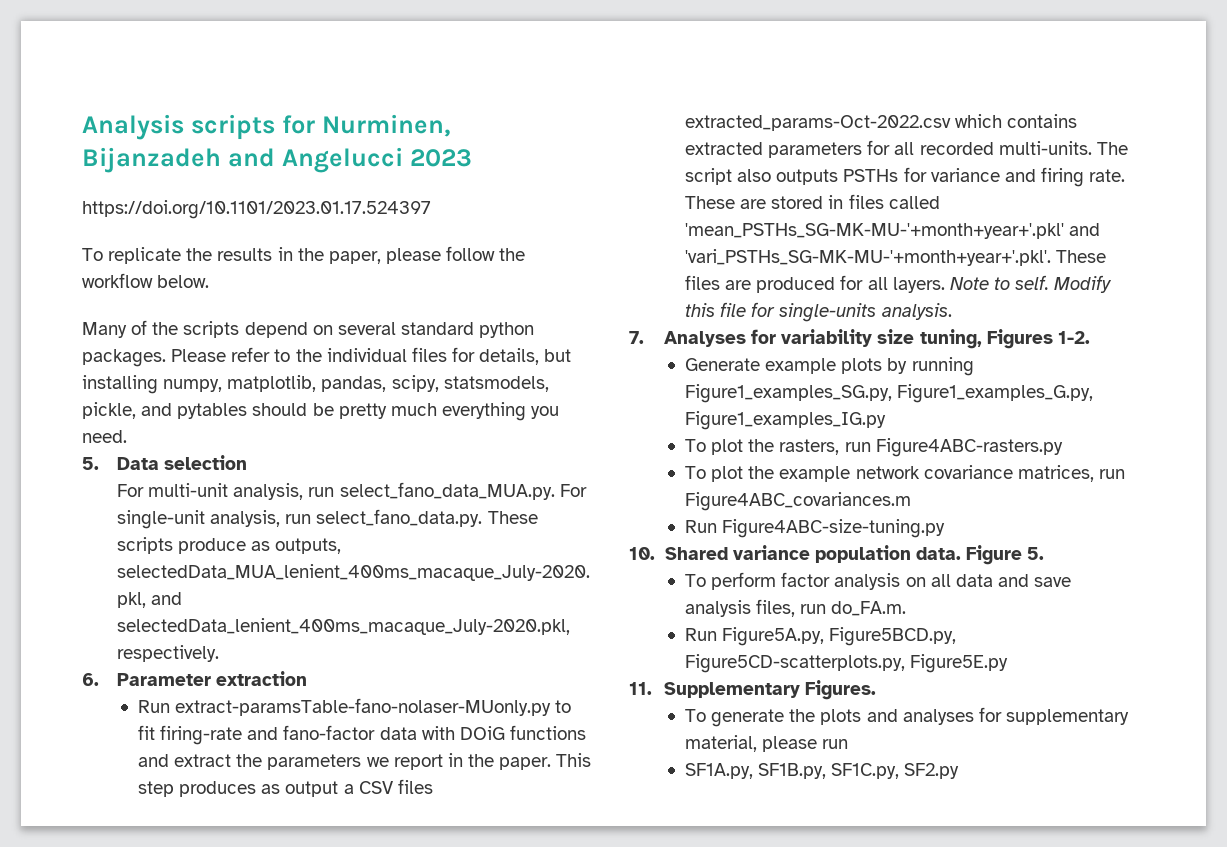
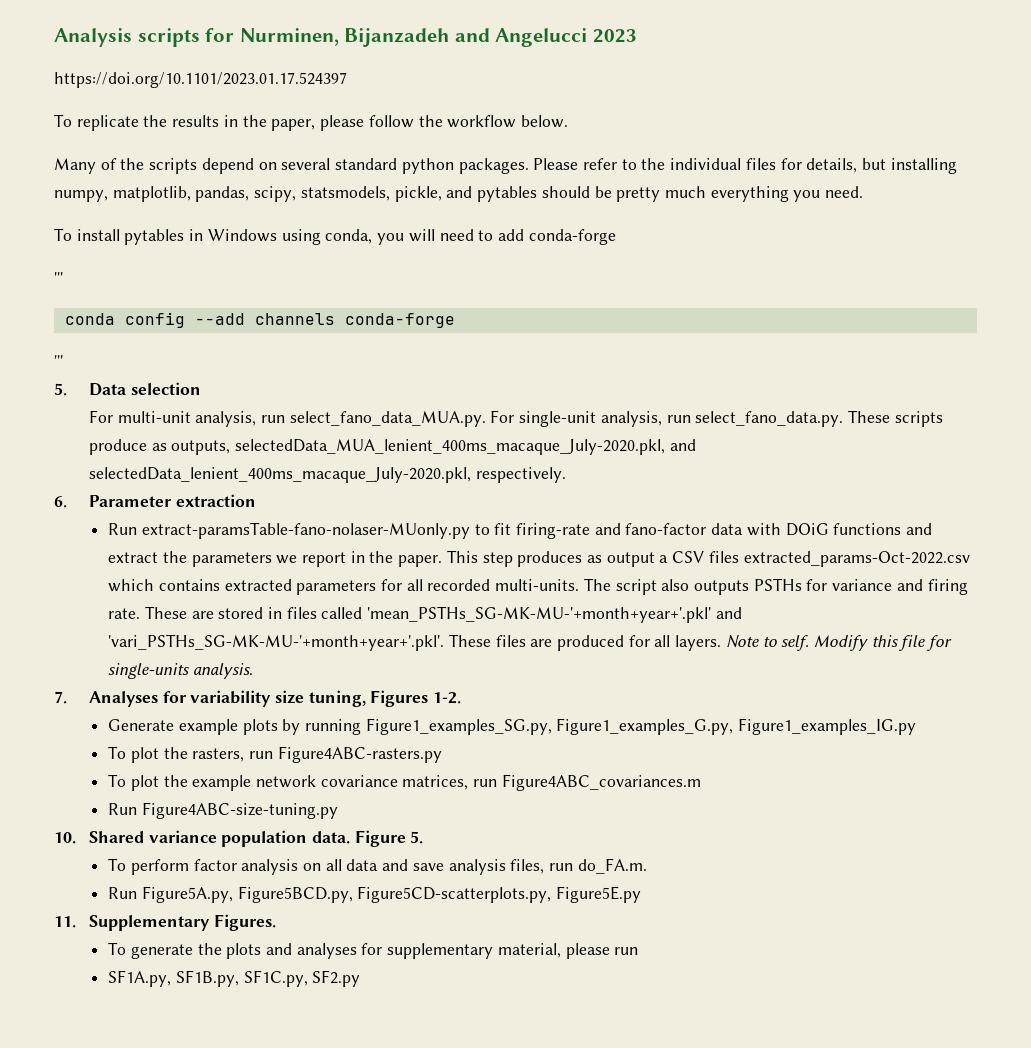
(127, 436) none -> [54,228,616,245] [54,272,63,284] [64,312,455,328] [54,355,63,367] // To install pytables in Windows using conda, you will need to add conda-forge // ''' // conda config --add channels conda-forge // '''

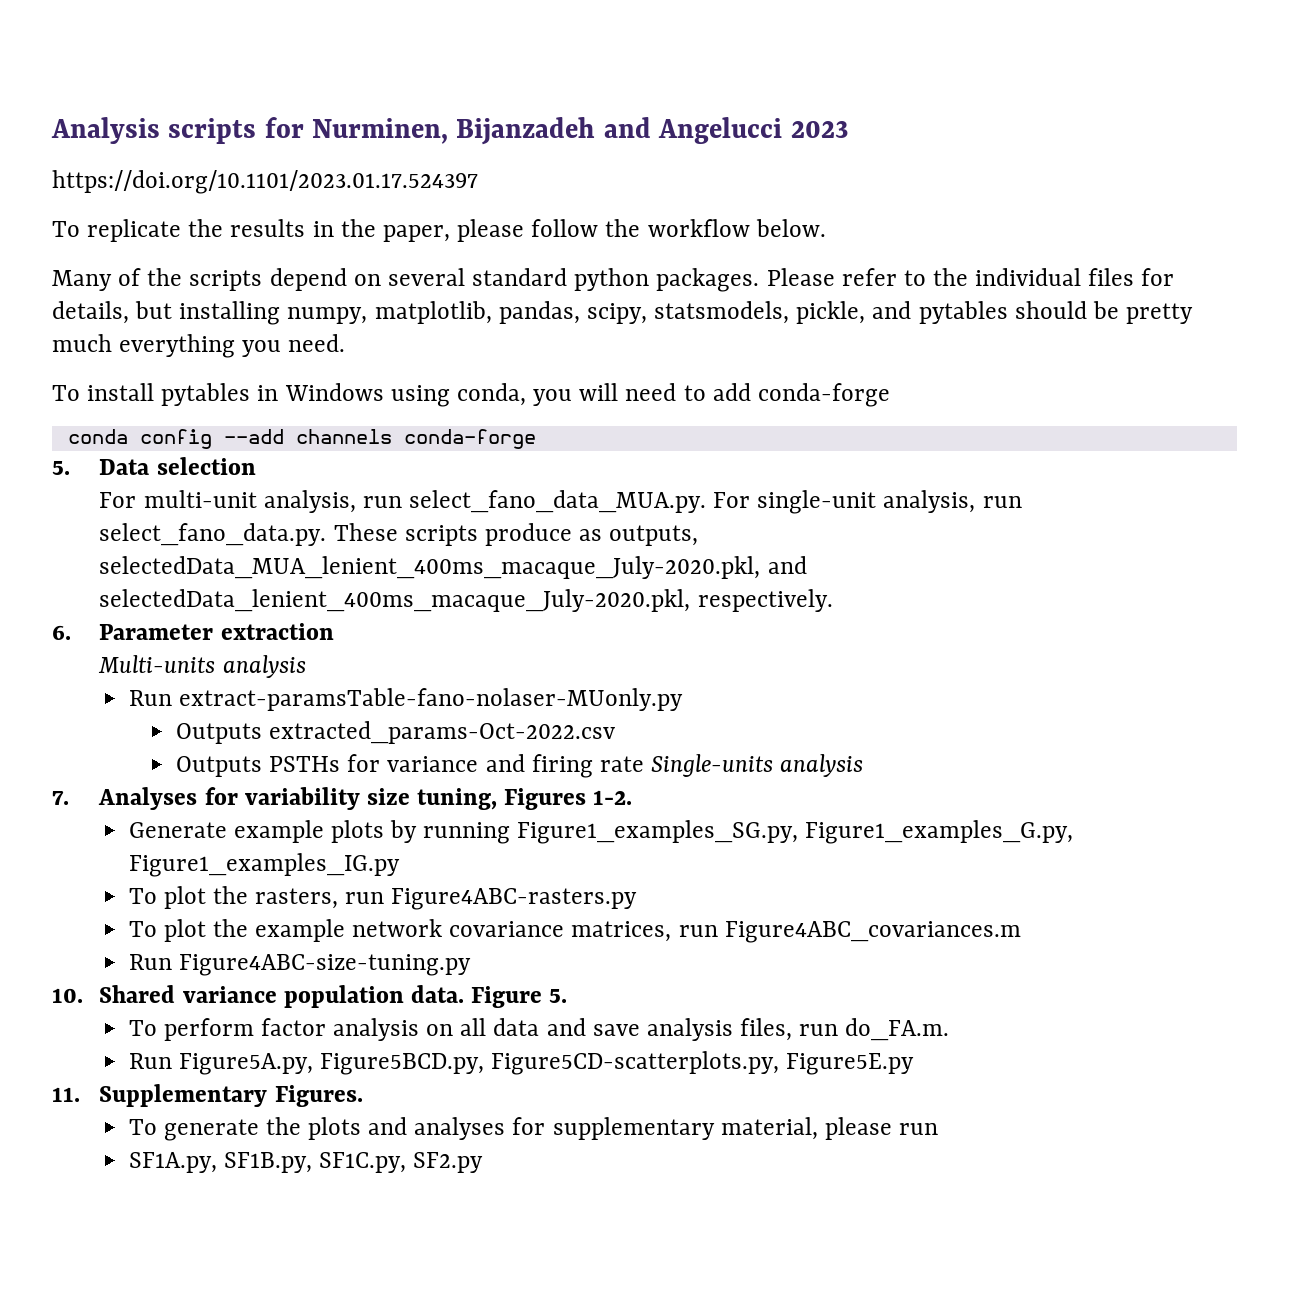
[54,272,63,284] // ''' -> (890, 395) none
[54,355,63,367] // ''' -> (536, 439) none
(256, 500) none -> [98,655,306,678] // Multi-units analysis
[474,523,933,539] [108,550,970,567] [108,578,750,595] to fit firing-rate and fano-factor data with DOiG functions and extract the parameters we report in the paper. This step produces as output a CSV files extracted_params-Oct-2022.csv which contains extracted parameters for all recorded multi-units. The script also outputs -> [175,721,616,744] [175,756,262,777] // Outputs extracted_params-Oct-2022.csv // Outputs
[108,606,742,623] [108,634,953,651] [108,663,253,679] rate. These are stored in files called 'mean_PSTHs_SG-MK-MU-'+month+year+'.pkl' and 'vari_PSTHs_SG-MK-MU-'+month+year+'.pkl'. These files are produced for all layers. Note to self. Modify this file for single-units analysis. -> [599,754,864,777] rate Single-units analysis

